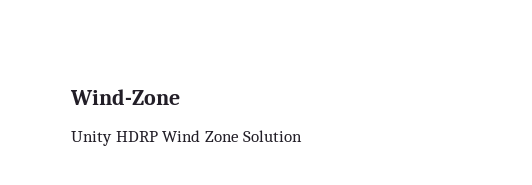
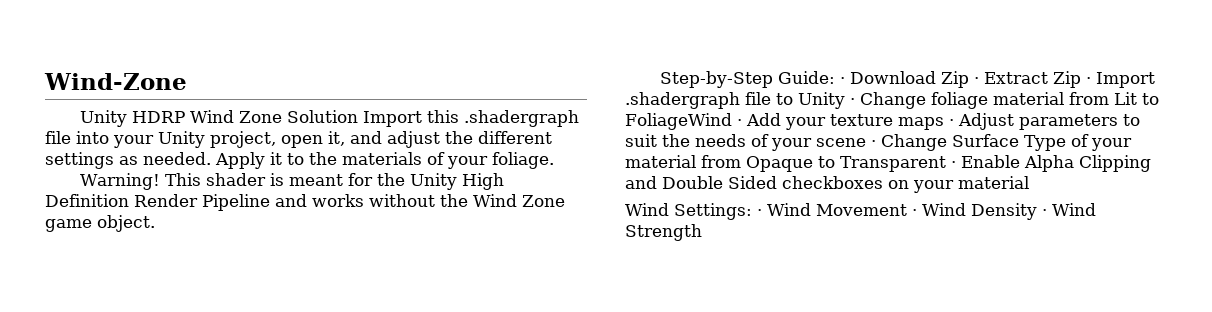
(303, 136) none -> [363,110,580,127] [45,131,552,148] [45,152,554,169] [80,173,505,190] [45,194,565,211] [45,215,155,232] [660,71,1156,88] [625,92,1159,109] [625,113,1140,130] [625,134,1132,151] [625,155,1151,172] [625,176,1029,193] [625,203,1096,220] [625,224,702,241] Import this .shadergraph file into your Unity project, open it, and adjust the different settings as needed. Apply it to the materials of your foliage. // Warning! This shader is meant for the Unity High Definition Render Pipeline and works without the Wind Zone game object. // Step-by-Step Guide: · Download Zip · Extract Zip · Import .shadergraph file to Unity · Change foliage material from Lit to FoliageWind · Add your texture maps · Adjust parameters to suit the needs of your scene · Change Surface Type of your material from Opaque to Transparent · Enable Alpha Clipping and Double Sided checkboxes on your material // Wind Settings: · Wind Movement · Wind Density · Wind Strength

